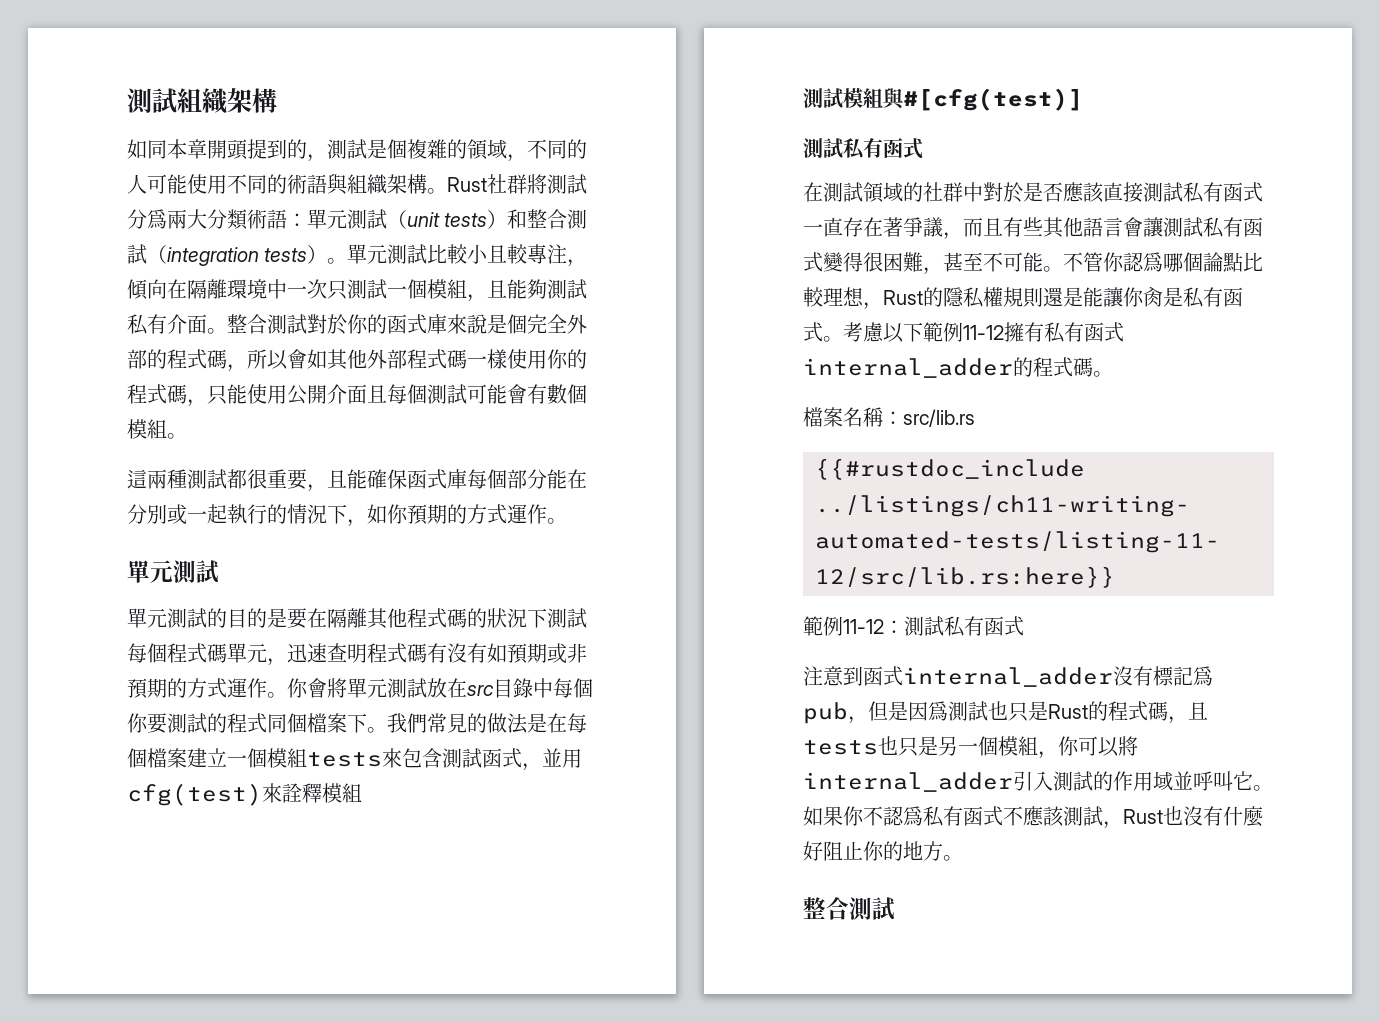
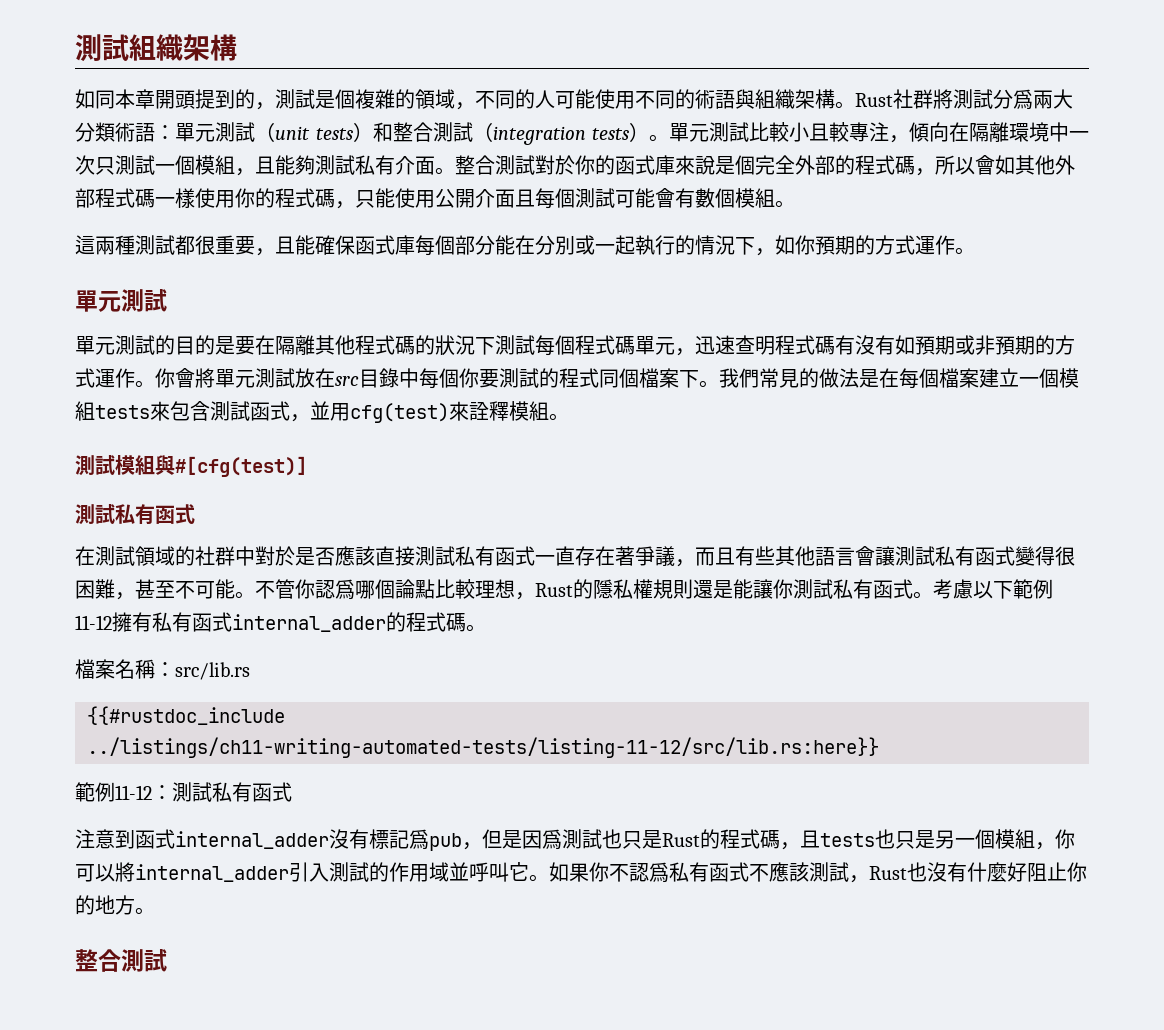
(362, 793) none -> [549,413,569,421] 。
[1143,286,1183,307] 肏是 -> [793,579,833,599] 測試

